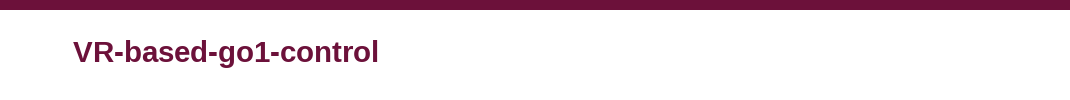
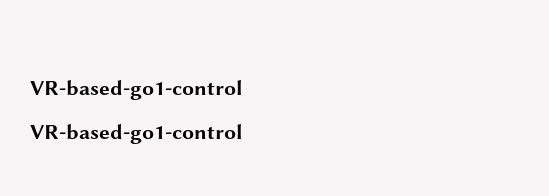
[73,40,379,68] VR-based-go1-control -> [30,80,243,100] [30,124,243,144] VR-based-go1-control // VR-based-go1-control

